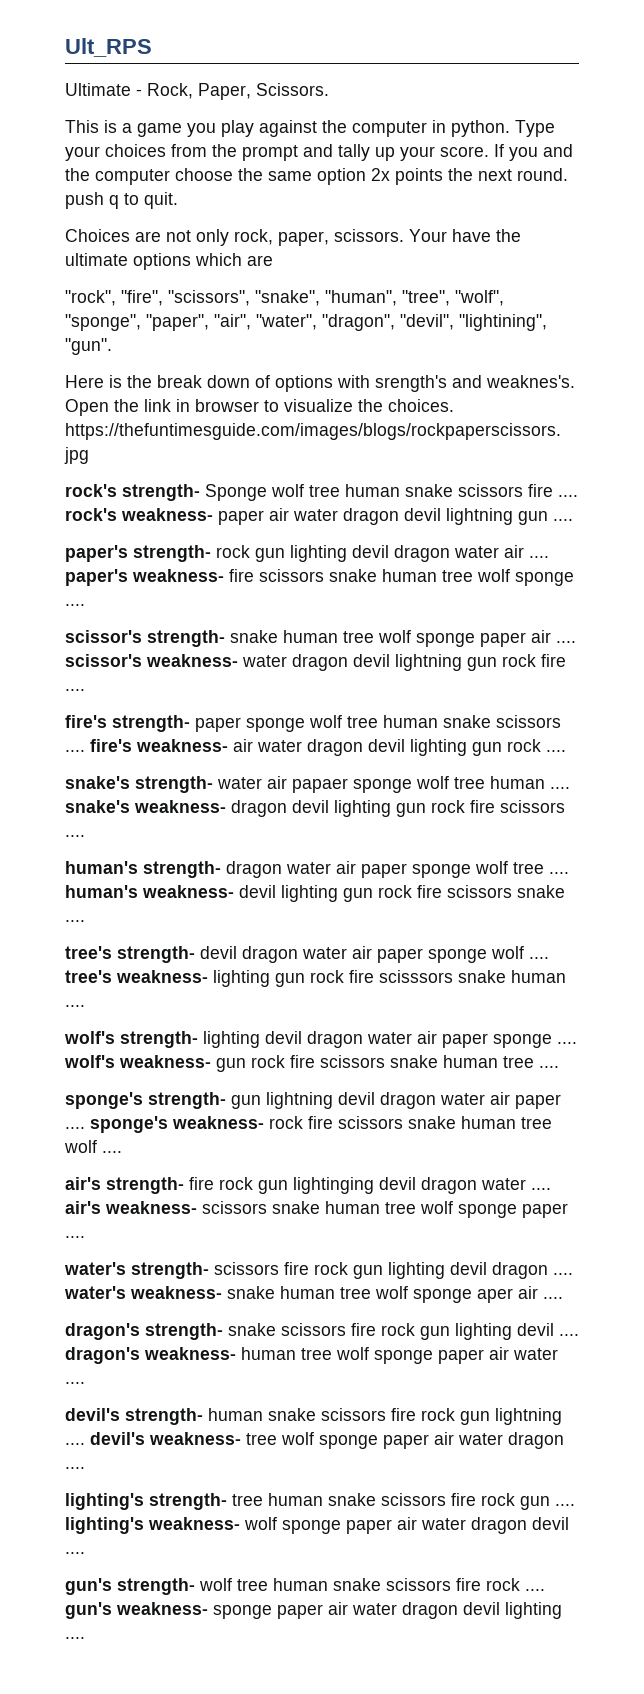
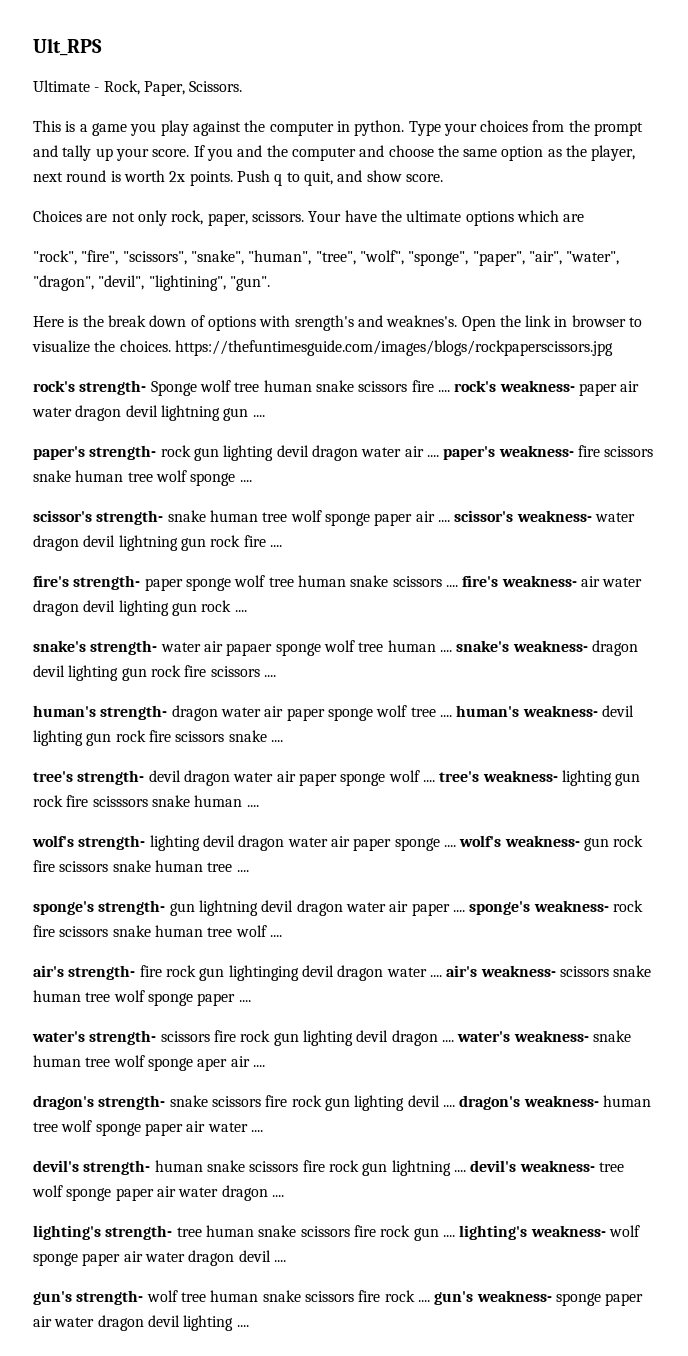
(170, 177) none -> [359,145,385,157] and
[371,168,568,185] [65,192,178,209] 2x points the next round. push q to quit. -> [547,145,636,161] [33,170,443,186] as the player, next round is worth 2x points. Push q to quit, and show score.

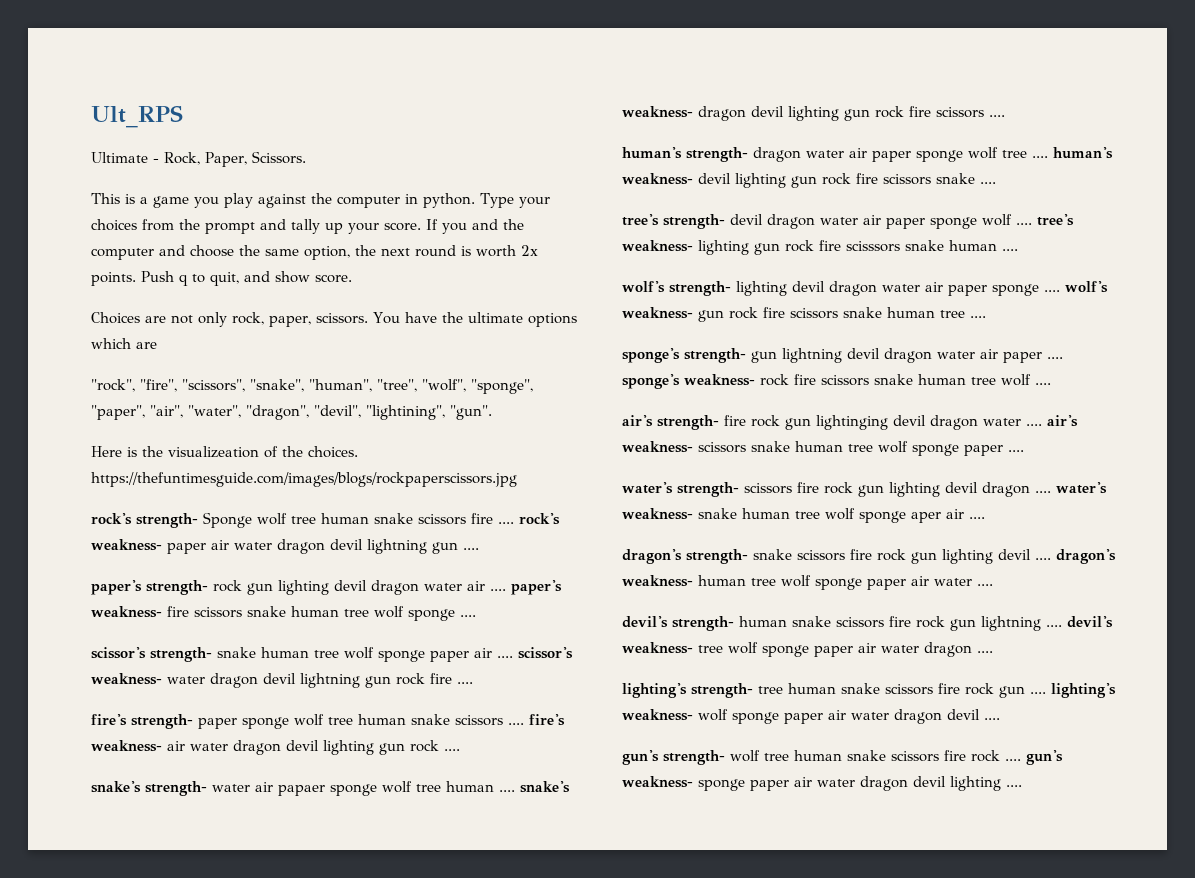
[501,145,636,161] option as the player, -> [304,245,376,260] option, the
[308,211,342,222] Your -> [373,312,400,324] You
[107,315,643,331] [32,340,90,353] break down of options with srength's and weaknes's. Open the link in browser to visualize -> [168,446,278,458] visualizeation of

